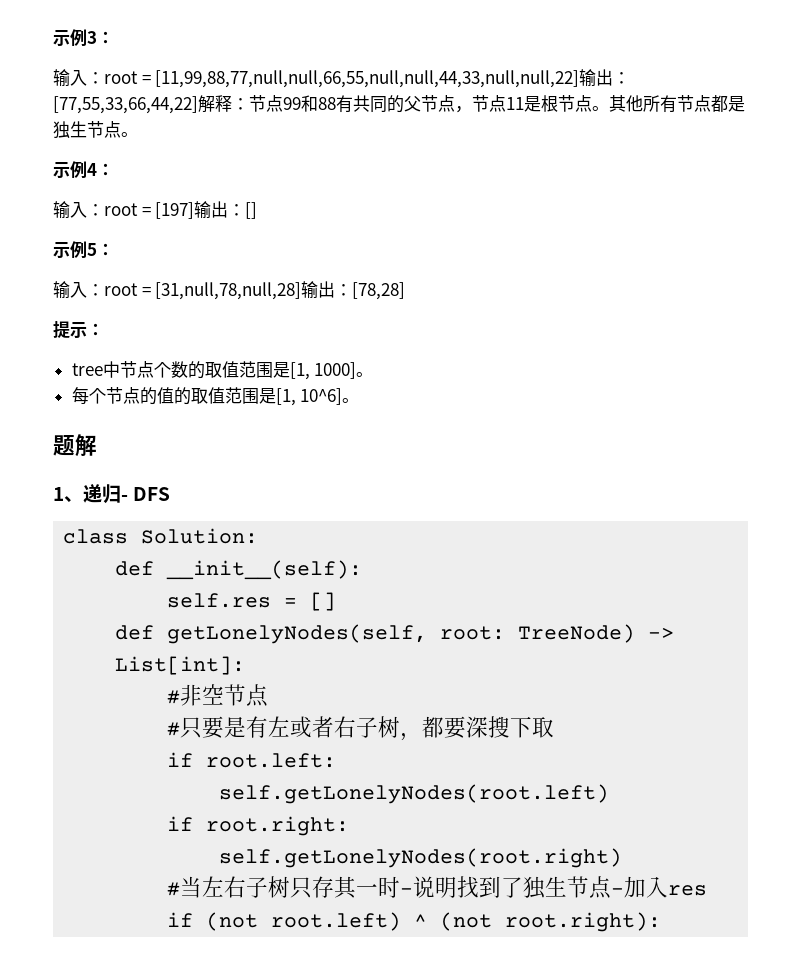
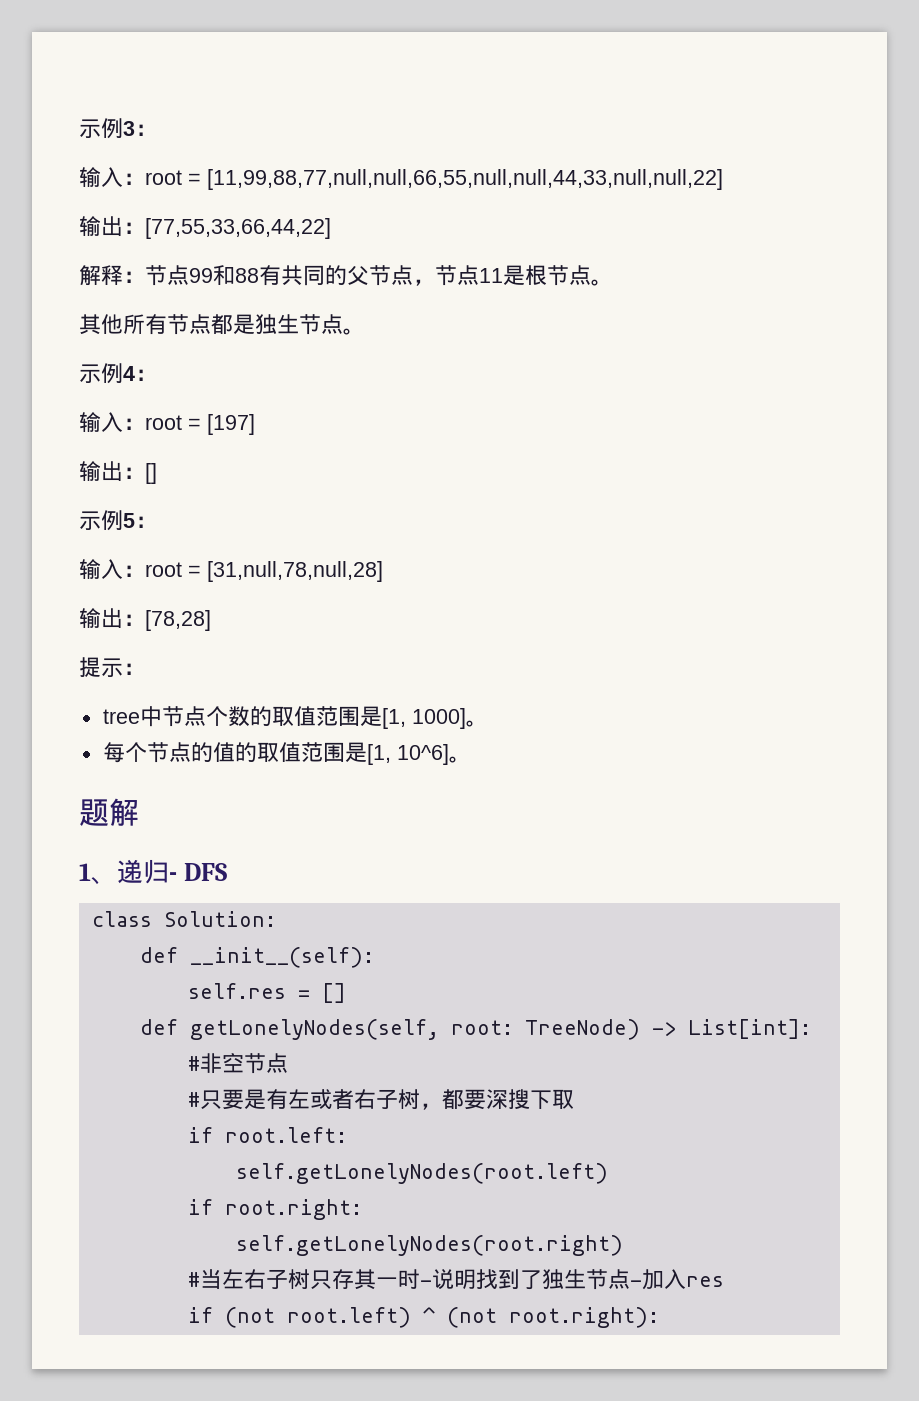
(580, 79) none -> (723, 179) //
(198, 105) none -> (331, 228) //
(609, 108) none -> (613, 282) //
(195, 210) none -> (255, 424) //
(302, 291) none -> (383, 571) //

